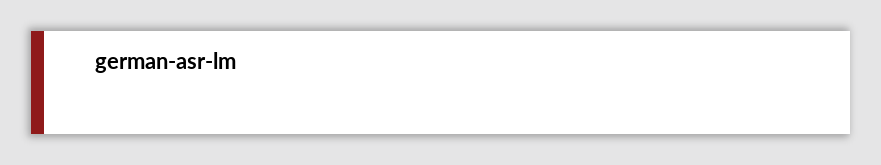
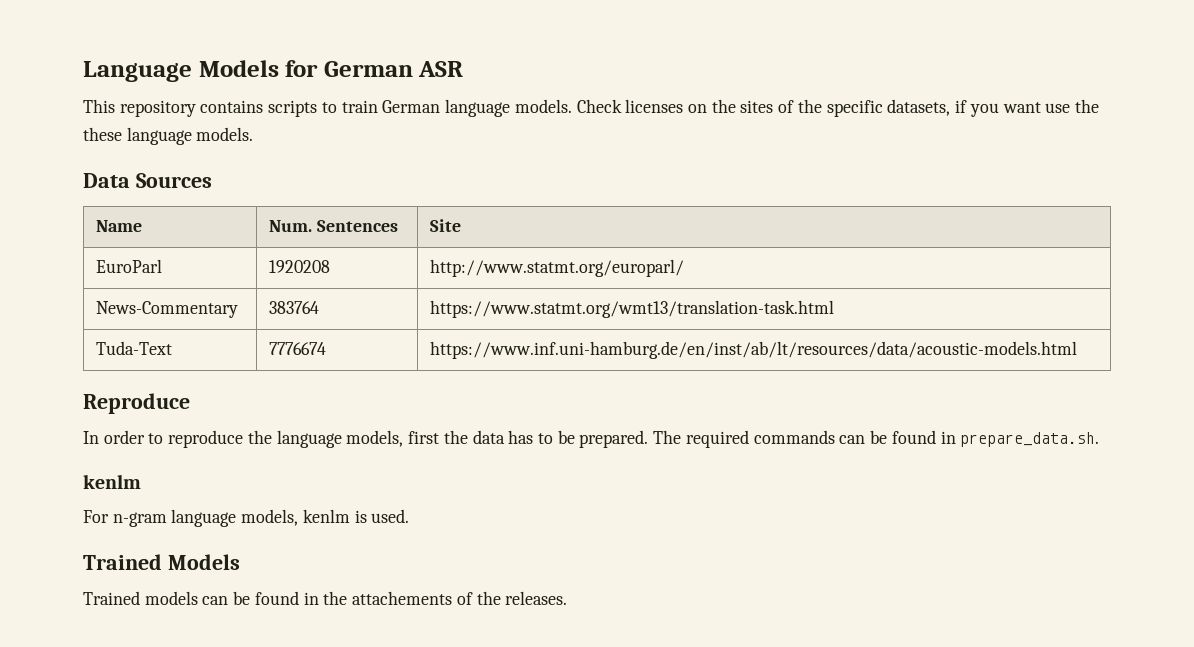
[95,52,236,73] german-asr-lm -> [83,60,464,82] [83,99,1099,117] [83,127,254,145] [83,173,212,188] [95,220,142,232] [268,220,398,232] [429,219,461,232] [95,259,162,273] [268,260,330,273] [429,259,684,277] [95,301,238,318] [268,301,319,314] [429,300,834,318] [95,341,172,355] [268,342,326,355] [429,341,1077,359] [83,393,190,414] [83,430,1100,448] [83,474,141,489] [83,509,410,527] [83,554,240,570] [83,591,568,605] Language Models for German ASR // This repository contains scripts to train German language models. Check licenses on the sites of the specific datasets, if you want use the these language models. // Data Sources // Name | Num. Sentences | Site // EuroParl | 1920208 | http://www.statmt.org/europarl/ // News-Commentary | 383764 | https://www.statmt.org/wmt13/translation-task.html // Tuda-Text | 7776674 | https://www.inf.uni-hamburg.de/en/inst/ab/lt/resources/data/acoustic-models.html // Reproduce // In order to reproduce the language models, first the data has to be prepared. The required commands can be found in prepare_data.sh. // kenlm // For n-gram language models, kenlm is used. // Trained Models // Trained models can be found in the attachements of the releases.

